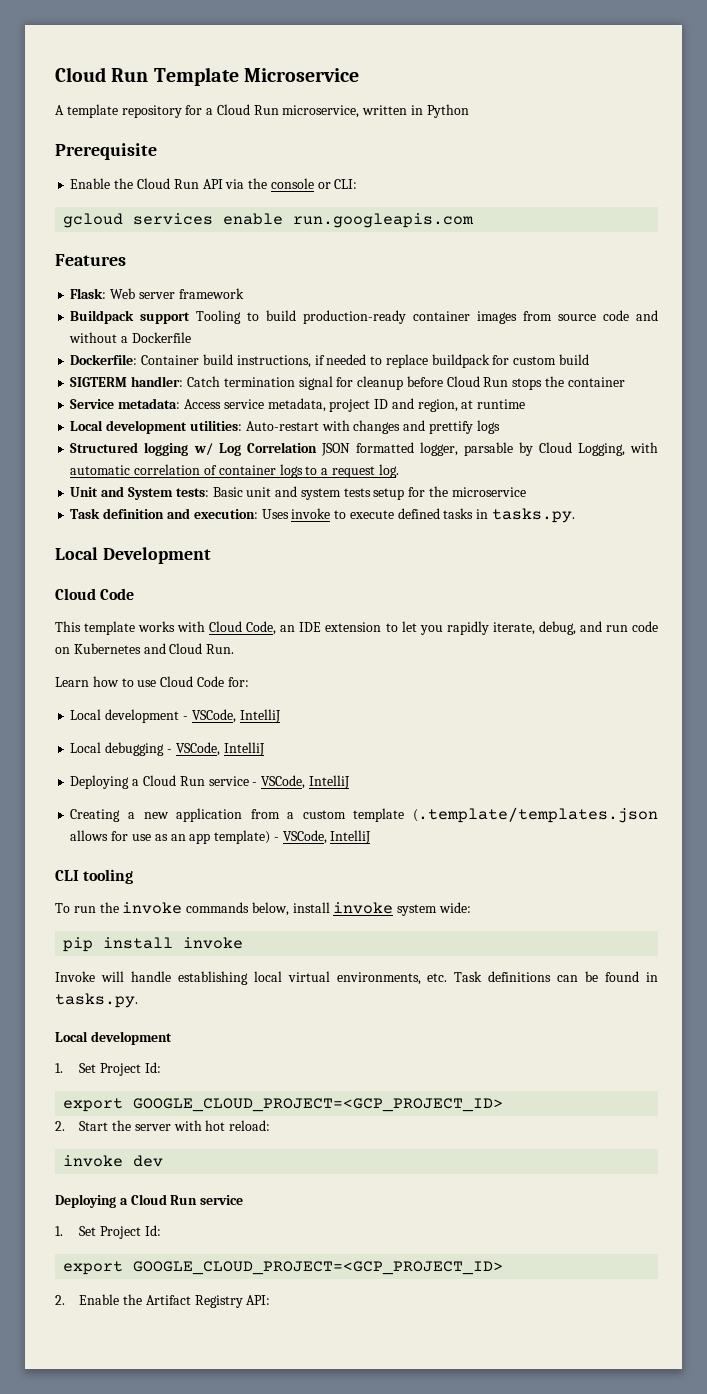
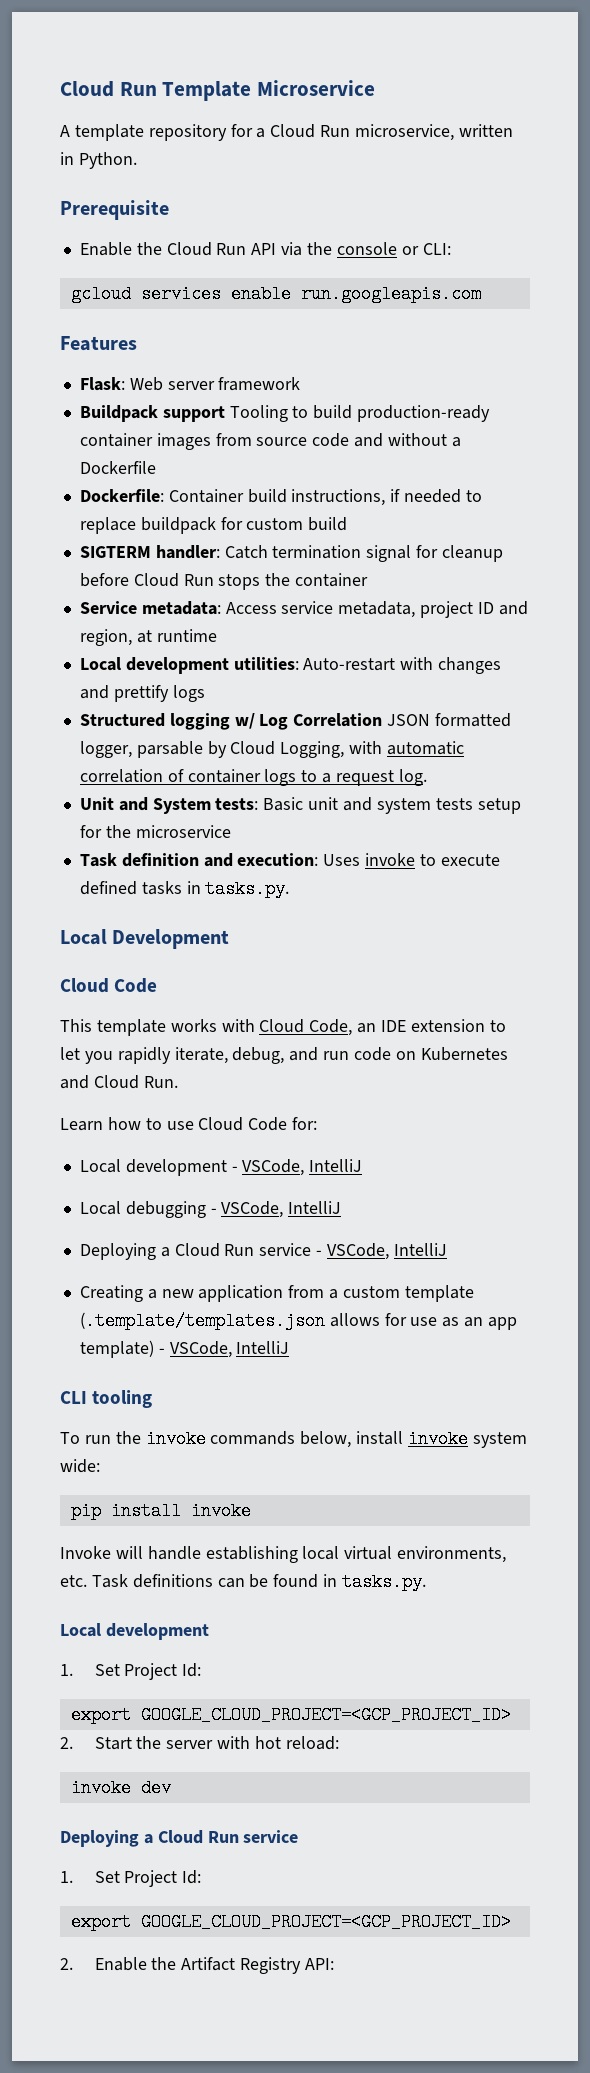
[426,104,469,118] Python -> [78,152,137,169] Python.

